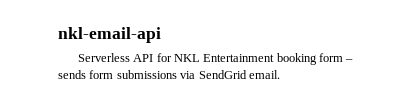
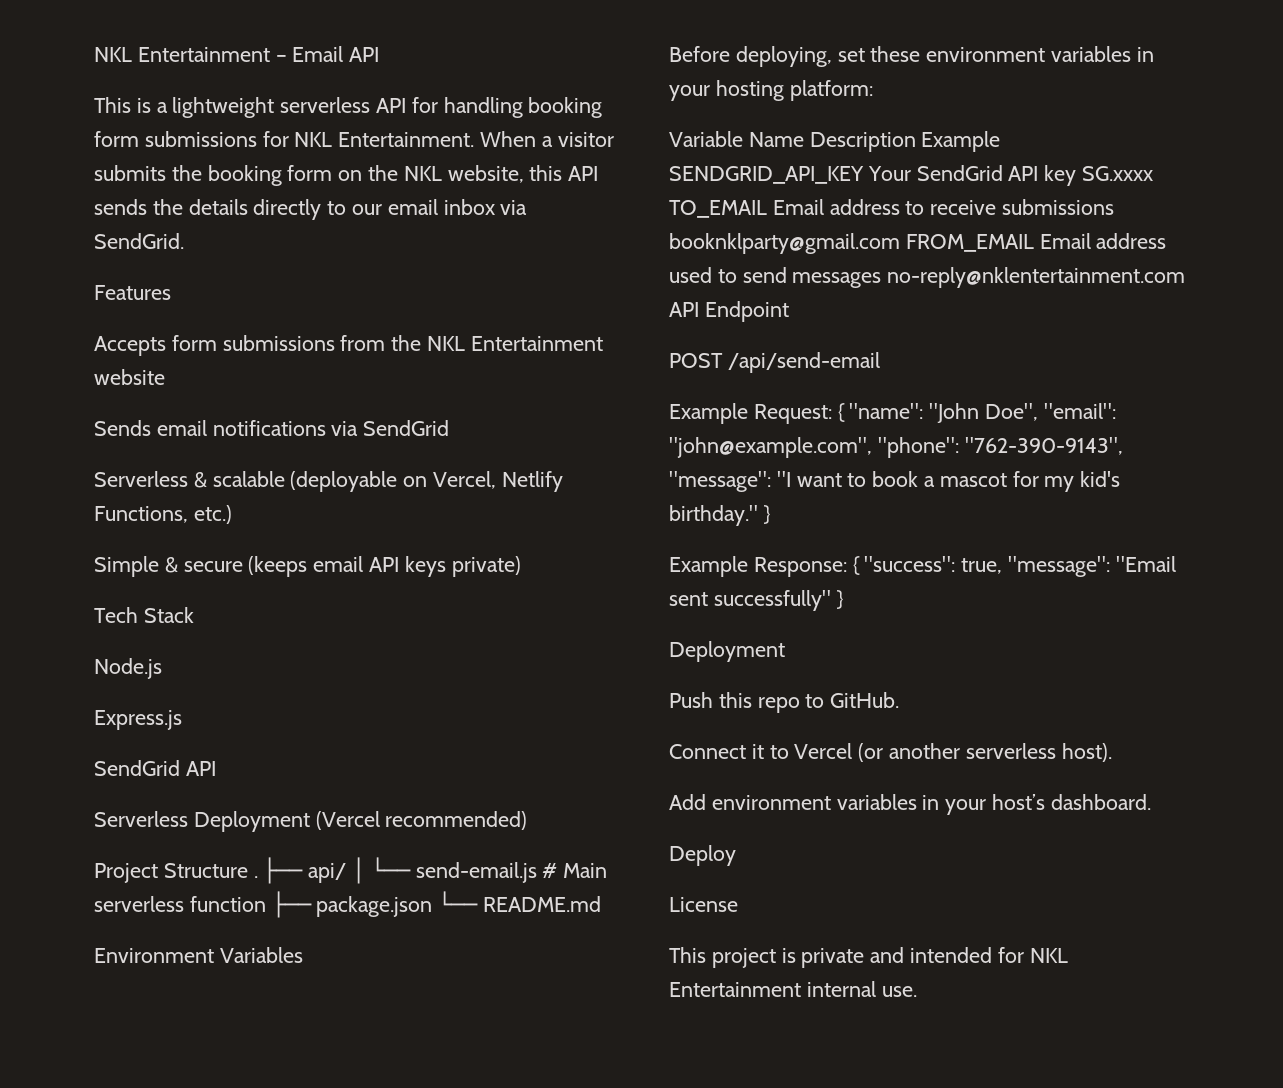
[58,27,161,43] [77,53,354,65] [58,70,280,79] nkl-email-api // Serverless API for NKL Entertainment booking form – sends form submissions via SendGrid email. -> [94,46,380,62] [94,97,603,118] [94,131,614,147] [94,165,599,186] [94,199,528,220] [94,233,184,249] [94,285,171,300] [94,335,603,356] [94,369,165,385] [94,420,450,436] [94,471,563,492] [94,505,232,524] [94,556,521,577] [94,607,194,623] [94,658,162,679] [94,710,182,730] [94,760,216,776] [94,811,528,832] [94,857,608,884] [94,891,602,918] [94,947,303,963] [669,46,1154,67] [669,80,873,101] [669,131,1001,152] [669,165,1153,186] [669,199,1115,218] [669,233,1167,254] [669,267,1186,288] [669,301,789,322] [669,352,880,373] [669,403,1116,424] [669,437,1123,458] [669,471,1121,492] [669,505,771,526] [669,556,1176,577] [669,590,844,611] [669,641,785,662] [669,692,900,713] [669,743,1112,762] [669,794,1151,815] [669,845,736,866] [669,897,738,912] [669,947,1068,968] [669,981,917,997] NKL Entertainment – Email API // This is a lightweight serverless API for handling booking form submissions for NKL Entertainment. When a visitor submits the booking form on the NKL website, this API sends the details directly to our email inbox via SendGrid. // Features // Accepts form submissions from the NKL Entertainment website // Sends email notifications via SendGrid // Serverless & scalable (deployable on Vercel, Netlify Functions, etc.) // Simple & secure (keeps email API keys private) // Tech Stack // Node.js // Express.js // SendGrid API // Serverless Deployment (Vercel recommended) // Project Structure . ├── api/ │ └── send-email.js # Main serverless function ├── package.json └── README.md // Environment Variables // Before deploying, set these environment variables in your hosting platform: // Variable Name Description Example SENDGRID_API_KEY Your SendGrid API key SG.xxxx TO_EMAIL Email address to receive submissions booknklparty@gmail.com FROM_EMAIL Email address used to send messages no-reply@nklentertainment.com API Endpoint // POST /api/send-email // Example Request: { "name": "John Doe", "email": "john@example.com", "phone": "762-390-9143", "message": "I want to book a mascot for my kid's birthday." } // Example Response: { "success": true, "message": "Email sent successfully" } // Deployment // Push this repo to GitHub. // Connect it to Vercel (or another serverless host). // Add environment variables in your host’s dashboard. // Deploy // License // This project is private and intended for NKL Entertainment internal use.

